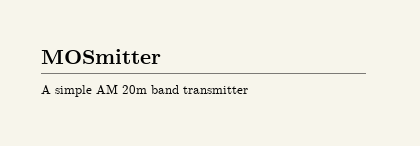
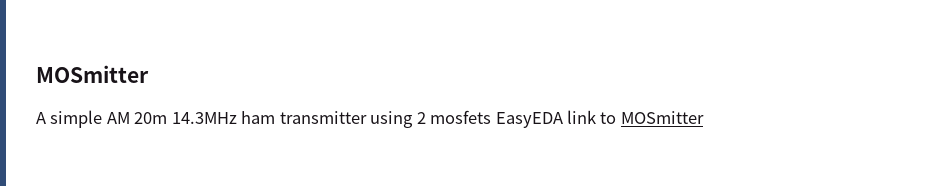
[151,85,248,94] band transmitter -> [171,110,704,128] 14.3MHz ham transmitter using 2 mosfets EasyEDA link to MOSmitter

